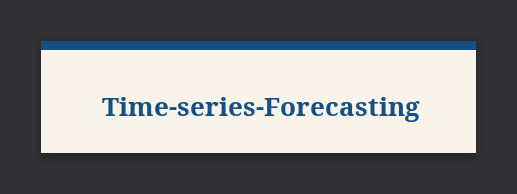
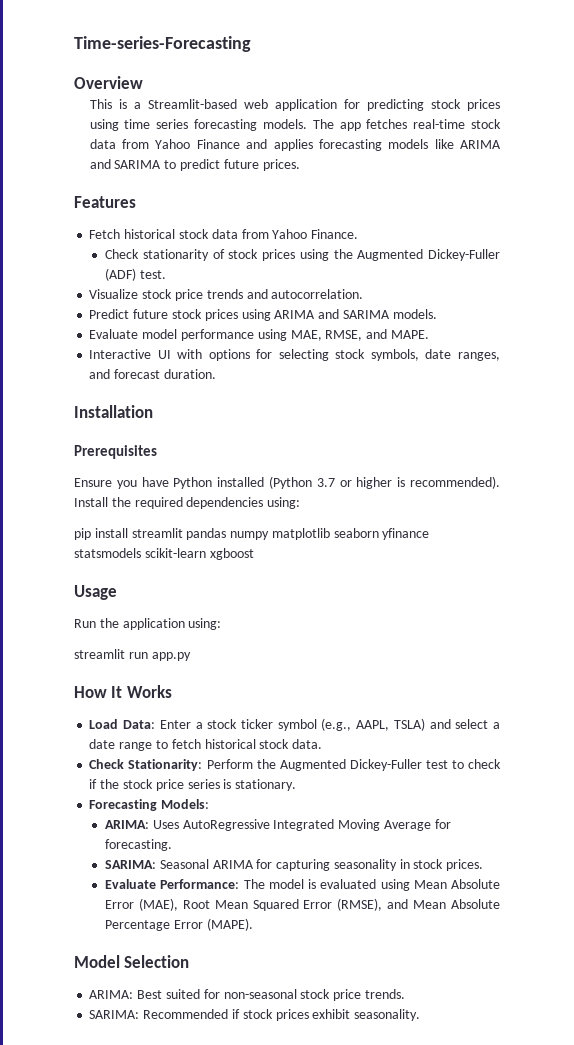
(420, 109) none -> [74,76,143,89] [89,99,501,111] [89,119,502,131] [89,139,501,151] [89,159,300,171] [74,196,136,208] [89,229,359,239] [105,249,500,261] [105,268,166,281] [89,289,364,301] [89,309,437,321] [89,329,429,341] [89,349,501,361] [89,369,216,379] [74,405,153,418] [74,445,157,459] [74,476,501,489] [74,497,301,509] [74,528,430,540] [74,548,254,560] [74,585,117,600] [74,618,222,630] [74,649,191,661] [74,685,172,698] [89,718,500,731] [89,739,323,751] [89,759,501,771] [89,779,297,791] [89,799,210,811] [105,819,451,831] [105,839,173,851] [105,859,484,871] [105,879,500,891] [105,898,501,911] [105,918,253,931] [74,955,190,968] [89,989,405,1001] [89,1009,421,1021] // Overview // This is a Streamlit-based web application for predicting stock prices using time series forecasting models. The app fetches real-time stock data from Yahoo Finance and applies forecasting models like ARIMA and SARIMA to predict future prices. // Features // Fetch historical stock data from Yahoo Finance. // Check stationarity of stock prices using the Augmented Dickey-Fuller (ADF) test. // Visualize stock price trends and autocorrelation. // Predict future stock prices using ARIMA and SARIMA models. // Evaluate model performance using MAE, RMSE, and MAPE. // Interactive UI with options for selecting stock symbols, date ranges, and forecast duration. // Installation // Prerequisites // Ensure you have Python installed (Python 3.7 or higher is recommended). Install the required dependencies using: // pip install streamlit pandas numpy matplotlib seaborn yfinance statsmodels scikit-learn xgboost // Usage // Run the application using: // streamlit run app.py // How It Works // Load Data: Enter a stock ticker symbol (e.g., AAPL, TSLA) and select a date range to fetch historical stock data. // Check Stationarity: Perform the Augmented Dickey-Fuller test to check if the stock price series is stationary. // Forecasting Models: // ARIMA: Uses AutoRegressive Integrated Moving Average for forecasting. // SARIMA: Seasonal ARIMA for capturing seasonality in stock prices. // Evaluate Performance: The model is evaluated using Mean Absolute Error (MAE), Root Mean Squared Error (RMSE), and Mean Absolute Percentage Error (MAPE). // Model Selection // ARIMA: Best suited for non-seasonal stock price trends. // SARIMA: Recommended if stock prices exhibit seasonality.

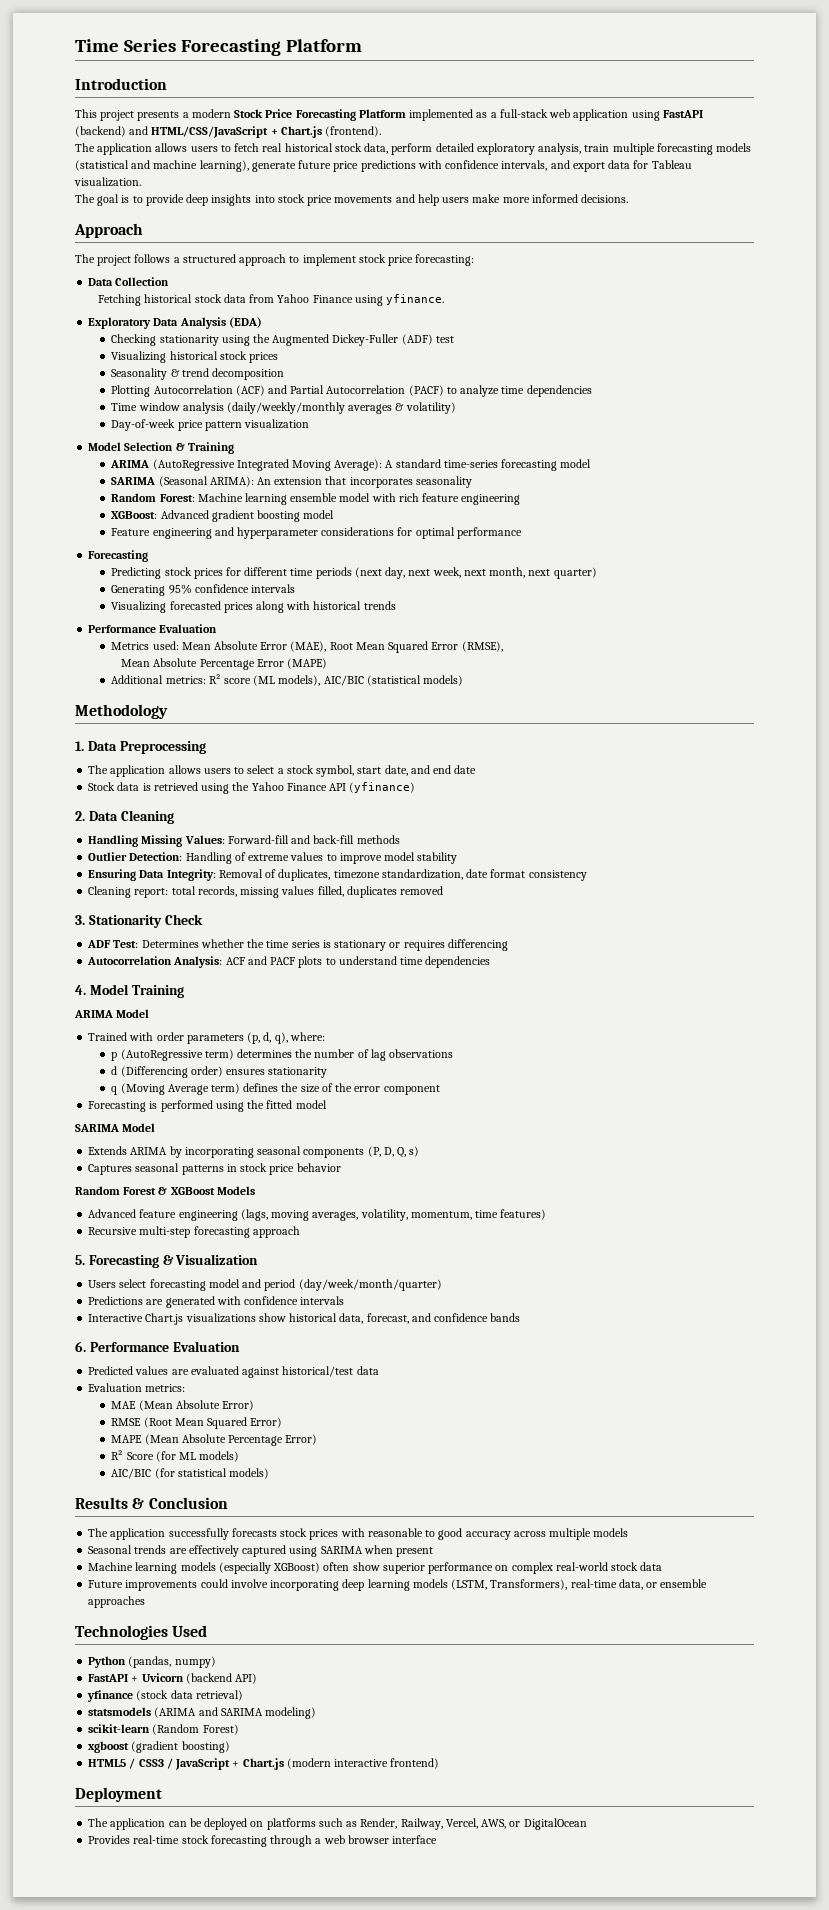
[74,36,251,52] [74,76,143,89] [89,99,501,111] [89,119,466,131] Time-series-Forecasting // Overview // This is a Streamlit-based web application for predicting stock prices using time series forecasting models. The app fetches real-time -> [75,39,362,56] [75,78,167,90] [75,109,703,121] [75,126,382,138] [75,143,752,155] [75,160,692,172] [74,177,141,187] [75,194,629,206] [74,223,143,238] [75,254,475,266] [88,277,170,286] [98,294,193,306] Time Series Forecasting Platform // Introduction // This project presents a modern Stock Price Forecasting Platform implemented as a full-stack web application using FastAPI (backend) and HTML/CSS/JavaScript + Chart.js (frontend). // The application allows users to fetch real historical stock data, perform detailed exploratory analysis, train multiple forecasting models (statistical and machine learning), generate future price predictions with confidence intervals, and export data for Tableau visualization. // The goal is to provide deep insights into stock price movements and help users make more informed decisions. // Approach // The project follows a structured approach to implement stock price forecasting: // Data Collection // Fetching historical
[246,139,501,151] [89,159,300,171] [74,196,136,208] [89,229,359,239] [105,249,296,261] and applies forecasting models like ARIMA and SARIMA to predict future prices. // Features // Fetch historical stock data from Yahoo Finance. // Check stationarity of stock prices -> [354,294,444,306] [88,317,262,329] [111,334,219,346] using yfinance. // Exploratory Data Analysis (EDA) // Checking stationarity
[139,270,166,279] [89,289,364,301] [89,309,437,321] [89,329,429,341] [89,349,501,361] [89,369,216,379] [74,405,153,418] [74,445,157,459] [74,476,501,489] [74,497,301,509] [74,528,430,540] [74,548,254,560] [74,585,117,600] [74,618,222,630] [74,649,191,661] [74,685,172,698] [89,718,500,731] [89,739,323,751] [89,759,501,771] [89,779,297,791] [89,799,210,811] [105,819,451,831] [105,839,173,851] [105,859,484,871] [105,879,410,891] test. // Visualize stock price trends and autocorrelation. // Predict future stock prices using ARIMA and SARIMA models. // Evaluate model performance using MAE, RMSE, and MAPE. // Interactive UI with options for selecting stock symbols, date ranges, and forecast duration. // Installation // Prerequisites // Ensure you have Python installed (Python 3.7 or higher is recommended). Install the required dependencies using: // pip install streamlit pandas numpy matplotlib seaborn yfinance statsmodels scikit-learn xgboost // Usage // Run the application using: // streamlit run app.py // How It Works // Load Data: Enter a stock ticker symbol (e.g., AAPL, TSLA) and select a date range to fetch historical stock data. // Check Stationarity: Perform the Augmented Dickey-Fuller test to check if the stock price series is stationary. // Forecasting Models: // ARIMA: Uses AutoRegressive Integrated Moving Average for forecasting. // SARIMA: Seasonal ARIMA for capturing seasonality in stock prices. // Evaluate Performance: The model is evaluated using -> [435,336,454,343] [111,351,278,363] [111,368,284,380] [111,385,592,397] [111,402,456,414] [111,419,309,431] [88,442,234,454] [110,459,592,471] [111,476,472,488] [111,493,521,505] [111,510,335,522] [111,527,522,539] [88,550,149,562] [111,567,597,579] [111,584,295,596] [111,601,396,613] [88,624,218,633] [111,641,179,650] test // Visualizing historical stock prices // Seasonality & trend decomposition // Plotting Autocorrelation (ACF) and Partial Autocorrelation (PACF) to analyze time dependencies // Time window analysis (daily/weekly/monthly averages & volatility) // Day-of-week price pattern visualization // Model Selection & Training // ARIMA (AutoRegressive Integrated Moving Average): A standard time-series forecasting model // SARIMA (Seasonal ARIMA): An extension that incorporates seasonality // Random Forest: Machine learning ensemble model with rich feature engineering // XGBoost: Advanced gradient boosting model // Feature engineering and hyperparameter considerations for optimal performance // Forecasting // Predicting stock prices for different time periods (next day, next week, next month, next quarter) // Generating 95% confidence intervals // Visualizing forecasted prices along with historical trends // Performance Evaluation // Metrics used:
[387,899,409,909] and -> (503, 646) //
[206,918,253,931] [74,955,190,968] [89,989,405,1001] [89,1009,421,1021] (MAPE). // Model Selection // ARIMA: Best suited for non-seasonal stock price trends. // SARIMA: Recommended if stock prices exhibit seasonality. -> [287,658,328,669] [111,674,464,686] [75,704,168,719] [75,741,206,754] [88,765,477,777] [88,782,416,794] [75,810,174,824] [88,835,400,847] [88,852,458,864] [88,869,587,881] [88,886,444,898] [75,914,203,928] [87,939,508,951] [87,956,491,968] [75,984,184,998] [74,1009,150,1018] [88,1032,325,1044] [111,1049,454,1061] [111,1066,328,1078] [111,1083,440,1095] [88,1100,327,1112] [75,1123,156,1132] [88,1146,420,1158] [88,1163,341,1175] [75,1186,255,1195] [88,1209,547,1221] [88,1226,300,1238] [75,1254,259,1268] [88,1279,442,1291] [88,1296,345,1308] [88,1313,521,1325] [75,1341,240,1352] [88,1366,379,1378] [88,1383,186,1392] [111,1400,254,1411] [111,1417,283,1429] [111,1434,318,1446] [111,1450,240,1462] [111,1468,269,1479] [75,1497,228,1509] [88,1528,629,1540] [88,1545,434,1557] [88,1562,663,1574] [88,1579,708,1591] [88,1596,146,1608] [75,1625,208,1640] [88,1656,216,1668] [88,1673,258,1684] [87,1690,243,1702] [88,1707,317,1719] [88,1724,239,1735] [88,1741,230,1753] [88,1758,440,1770] [75,1787,162,1802] [88,1818,587,1830] [88,1835,438,1847] (MAPE) // Additional metrics: R² score (ML models), AIC/BIC (statistical models) // Methodology // 1. Data Preprocessing // The application allows users to select a stock symbol, start date, and end date // Stock data is retrieved using the Yahoo Finance API (yfinance) // 2. Data Cleaning // Handling Missing Values: Forward-fill and back-fill methods // Outlier Detection: Handling of extreme values to improve model stability // Ensuring Data Integrity: Removal of duplicates, timezone standardization, date format consistency // Cleaning report: total records, missing values filled, duplicates removed // 3. Stationarity Check // ADF Test: Determines whether the time series is stationary or requires differencing // Autocorrelation Analysis: ACF and PACF plots to understand time dependencies // 4. Model Training // ARIMA Model // Trained with order parameters (p, d, q), where: // p (AutoRegressive term) determines the number of lag observations // d (Differencing order) ensures stationarity // q (Moving Average term) defines the size of the error component // Forecasting is performed using the fitted model // SARIMA Model // Extends ARIMA by incorporating seasonal components (P, D, Q, s) // Captures seasonal patterns in stock price behavior // Random Forest & XGBoost Models // Advanced feature engineering (lags, moving averages, volatility, momentum, time features) // Recursive multi-step forecasting approach // 5. Forecasting & Visualization // Users select forecasting model and period (day/week/month/quarter) // Predictions are generated with confidence intervals // Interactive Chart.js visualizations show historical data, forecast, and confidence bands // 6. Performance Evaluation // Predicted values are evaluated against historical/test data // Evaluation metrics: // MAE (Mean Absolute Error) // RMSE (Root Mean Squared Error) // MAPE (Mean Absolute Percentage Error) // R² Score (for ML models) // AIC/BIC (for statistical models) // Results & Conclusion // The application successfully forecasts stock prices with reasonable to good accuracy across multiple models // Seasonal trends are effectively captured using SARIMA when present // Machine learning models (especially XGBoost) often show superior performance on complex real-world stock data // Future improvements could involve incorporating deep learning models (LSTM, Transformers), real-time data, or ensemble approaches // Technologies Used // Python (pandas, numpy) // FastAPI + Uvicorn (backend API) // yfinance (stock data retrieval) // statsmodels (ARIMA and SARIMA modeling) // scikit-learn (Random Forest) // xgboost (gradient boosting) // HTML5 / CSS3 / JavaScript + Chart.js (modern interactive frontend) // Deployment // The application can be deployed on platforms such as Render, Railway, Vercel, AWS, or DigitalOcean // Provides real-time stock forecasting through a web browser interface

